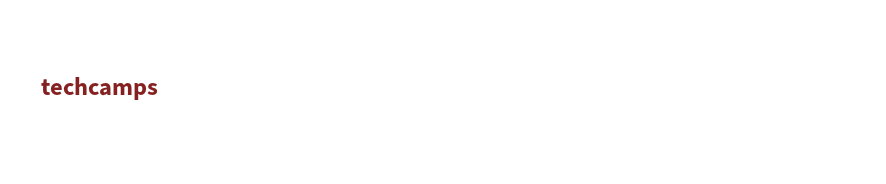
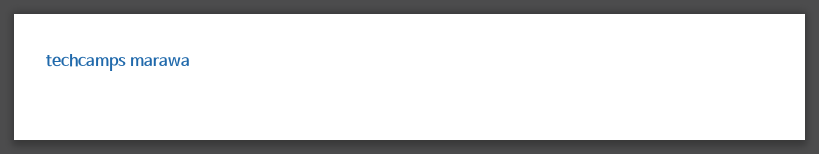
(158, 88) none -> [130,57,191,66] marawa

